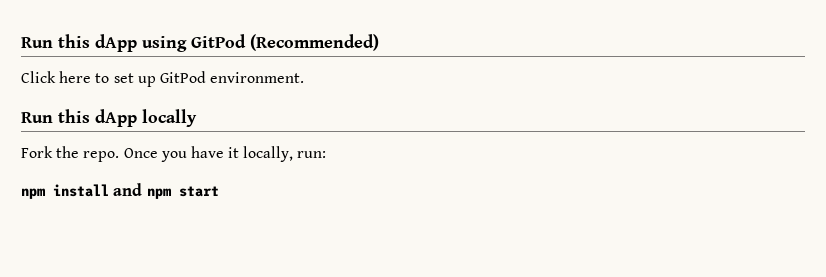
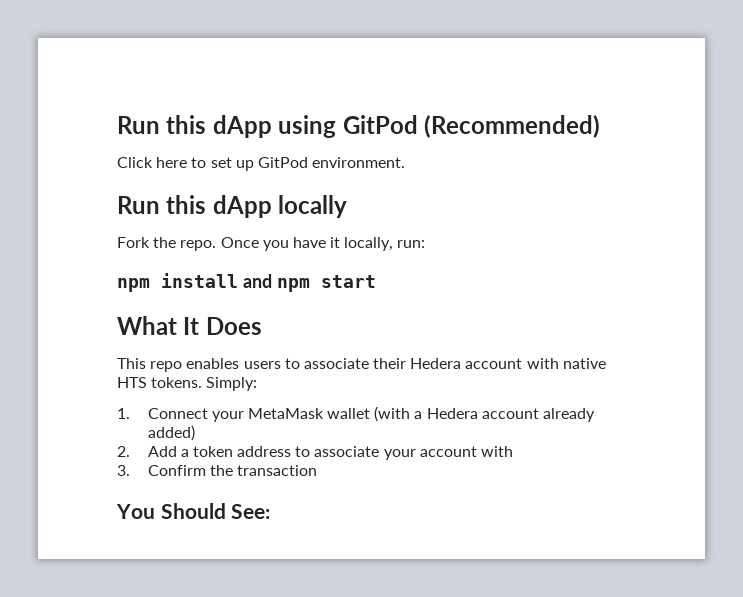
(219, 191) none -> [117,316,262,335] [117,358,606,372] [117,377,258,391] [117,406,596,422] [147,425,195,441] [117,446,514,460] [117,465,317,476] [116,503,271,519] // What It Does // This repo enables users to associate their Hedera account with native HTS tokens. Simply: // 1. Connect your MetaMask wallet (with a Hedera account already added) // 2. Add a token address to associate your account with // 3. Confirm the transaction // You Should See:

